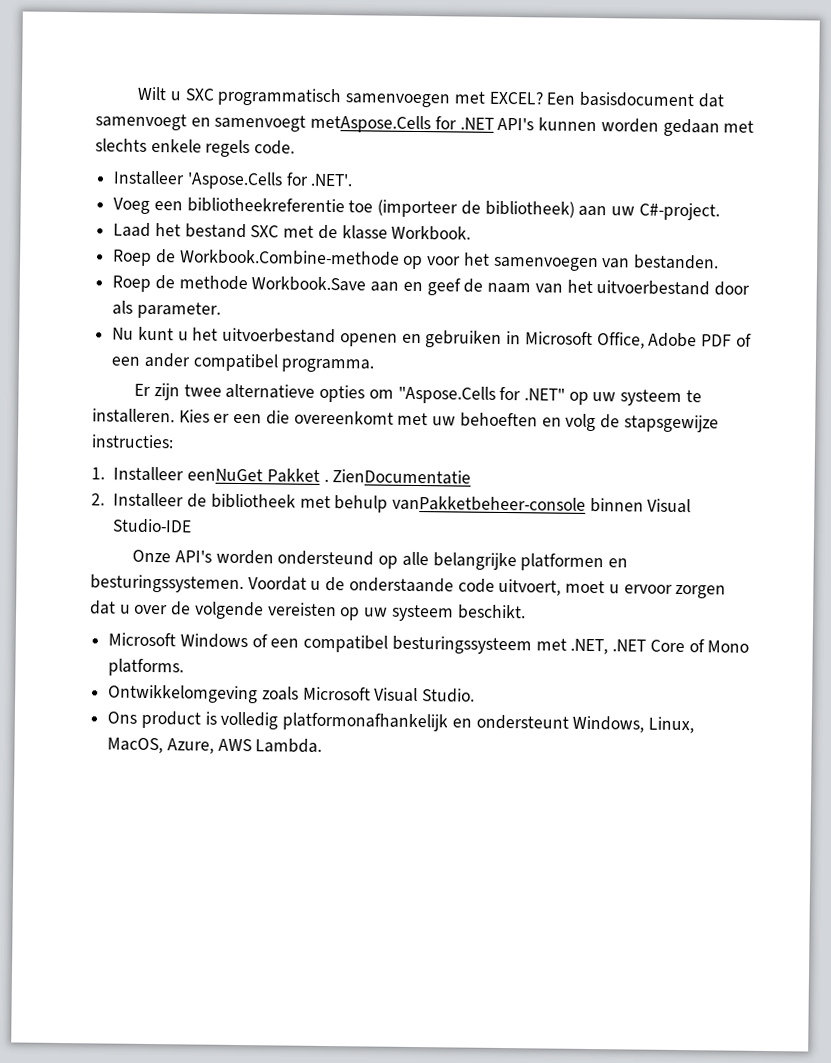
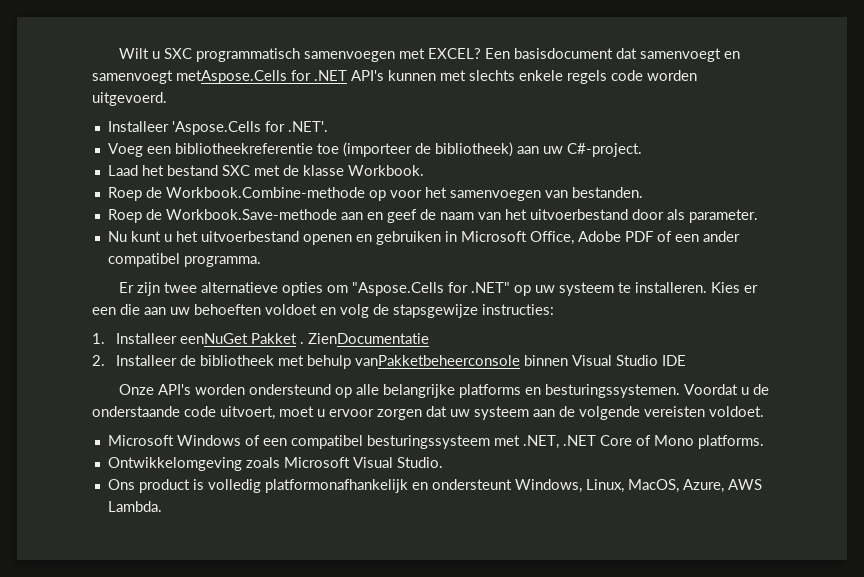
[600,118,720,137] worden gedaan -> (436, 75) none
[254,140,296,155] code. -> [611,70,697,81] [92,92,167,106] code worden uitgevoerd.
[178,275,367,292] methode Workbook.Save -> [165,209,337,220] Workbook.Save-methode
[293,410,429,426] overeenkomt met -> [144,307,166,315] aan
(538, 420) none -> [265,304,317,315] voldoet
[391,495,586,512] vanPakketbeheer-console -> [354,355,520,366] vanPakketbeheerconsole
[112,518,193,534] Studio-IDE -> [615,355,686,366] Studio IDE
[520,553,605,572] platformen -> [459,384,522,398] platforms
[119,601,526,622] u over de volgende vereisten op uw systeem beschikt. -> [450,406,764,420] uw systeem aan de volgende vereisten voldoet.

